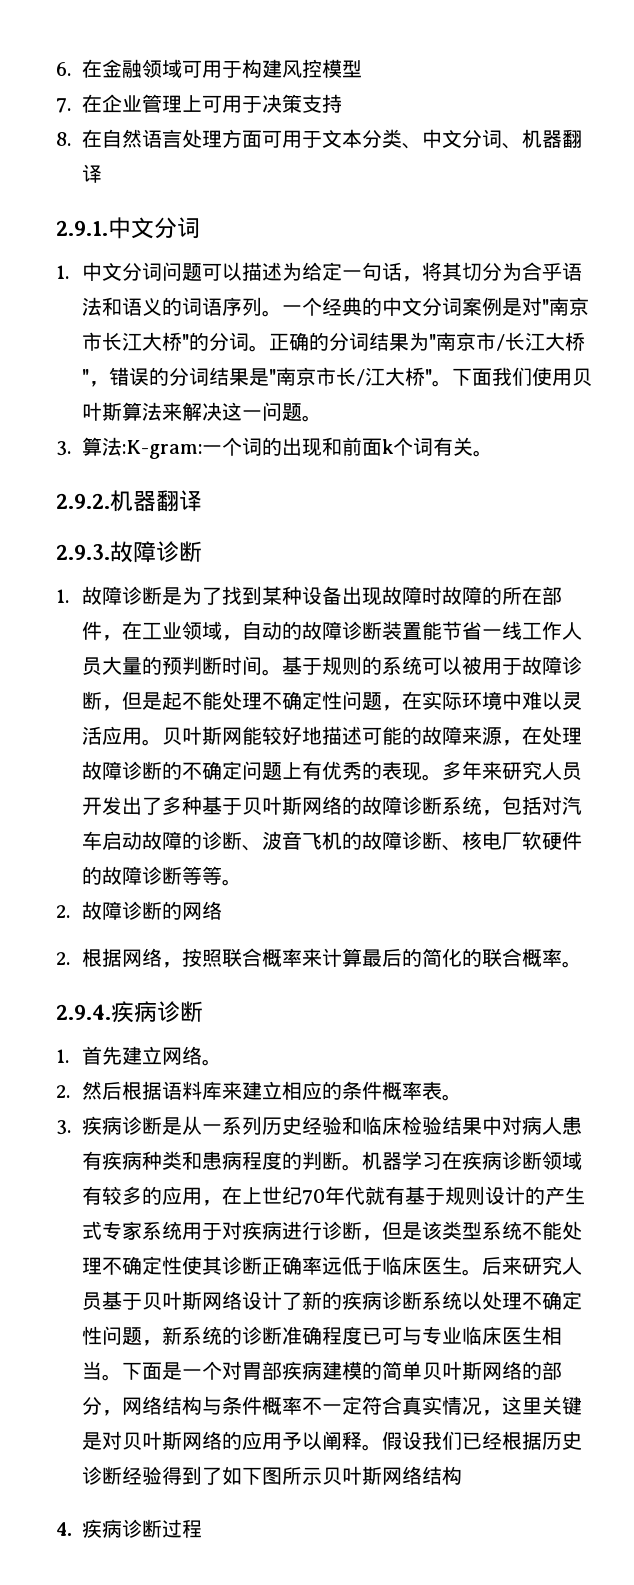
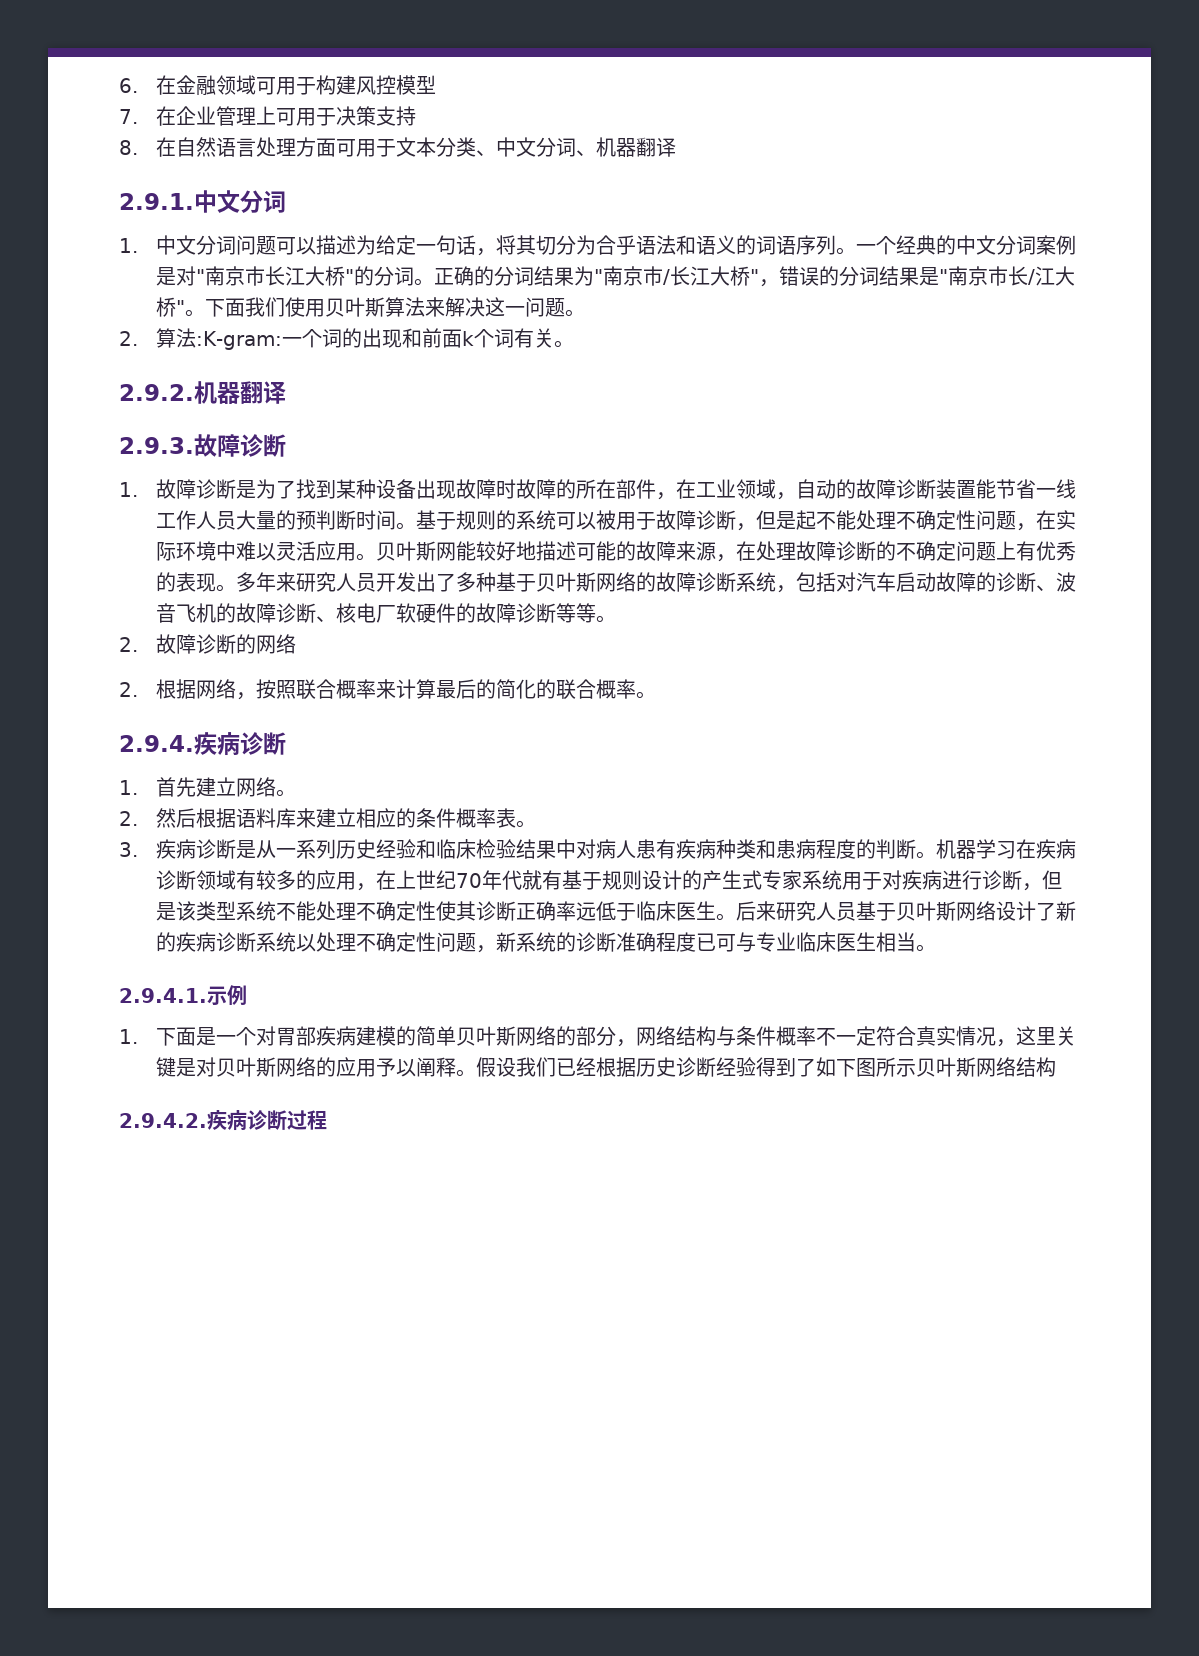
[56,441,71,456] 3. -> [119,331,138,346] 2.
(123, 1377) none -> [119,985,247,1005] [119,1029,138,1044] // 2.9.4.1.示例 // 1.
[56,1522,72,1536] 4. -> [119,1113,207,1128] 2.9.4.2.

